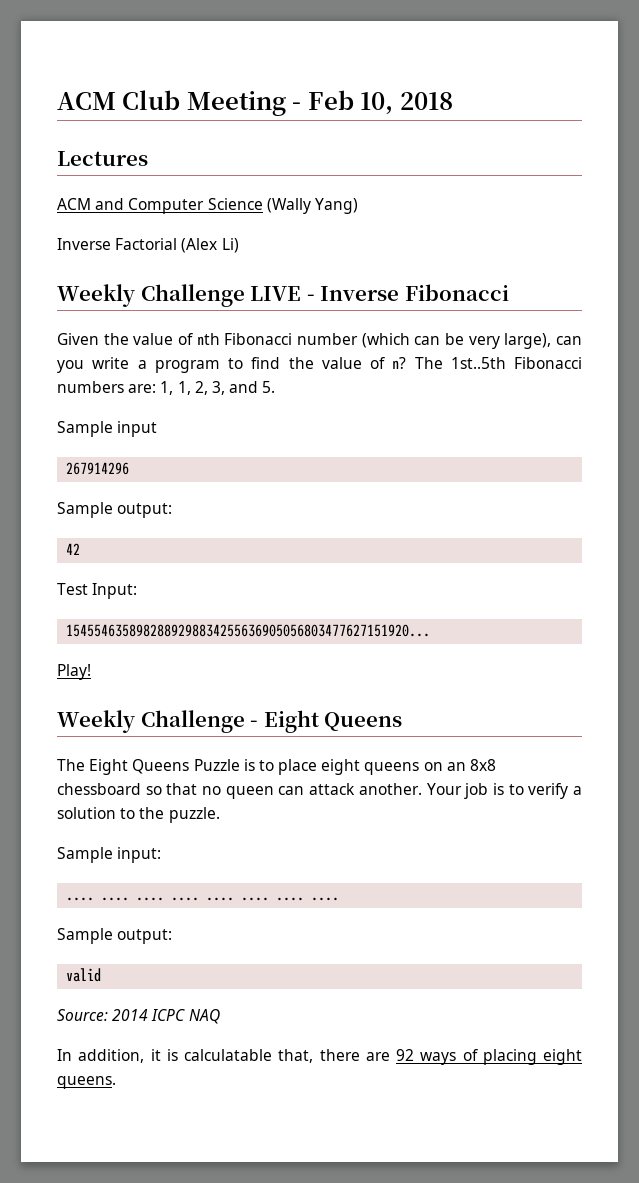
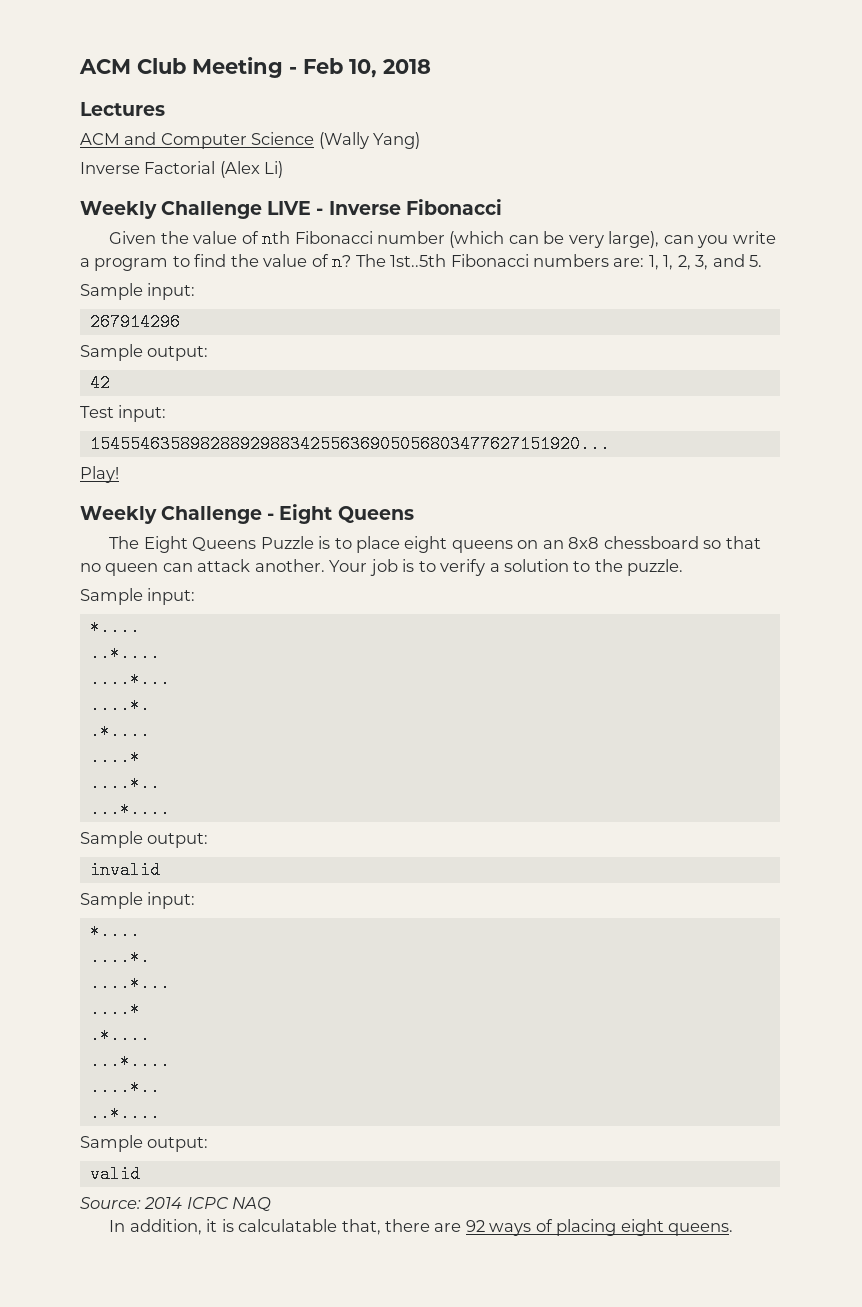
[117,421,158,437] input -> [147,283,196,300] input:
[92,583,138,599] Input: -> [118,405,167,422] input:
[66,897,340,901] .... .... .... .... .... .... .... .... -> [89,618,140,636] [89,644,160,662] [89,670,170,688] [89,696,150,714] [89,722,150,740] [89,748,140,766] [89,774,160,792] [89,800,170,818] [80,831,209,848] [89,861,160,879] [80,892,196,909] [89,922,140,940] [89,948,150,966] [89,974,170,992] [89,1000,140,1018] [89,1026,150,1044] [89,1052,170,1070] [89,1078,160,1096] [89,1104,160,1122] *.... // ..*.... // ....*... // ....*. // .*.... // ....* // ....*.. // ...*.... // Sample output: // invalid // Sample input: // *.... // ....*. // ....*... // ....* // .*.... // ...*.... // ....*.. // ..*....

